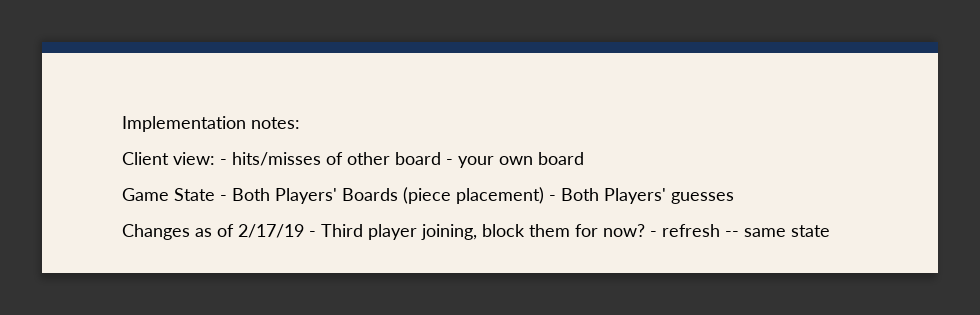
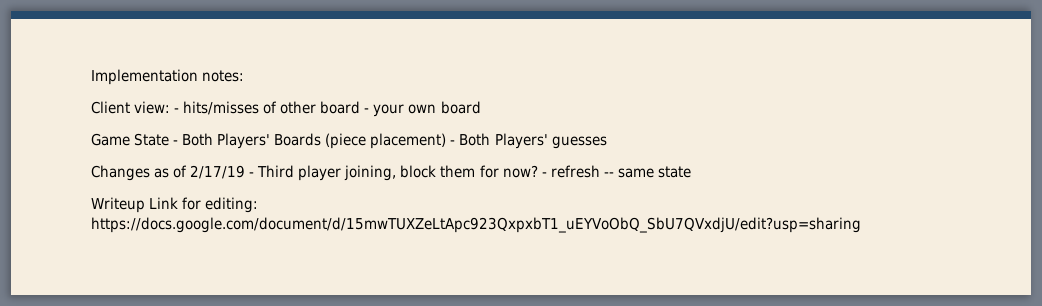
(830, 231) none -> [91,197,259,213] [91,217,861,233] // Writeup Link for editing: https://docs.google.com/document/d/15mwTUXZeLtApc923QxpxbT1_uEYVoObQ_SbU7QVxdjU/edit?usp=sharing

